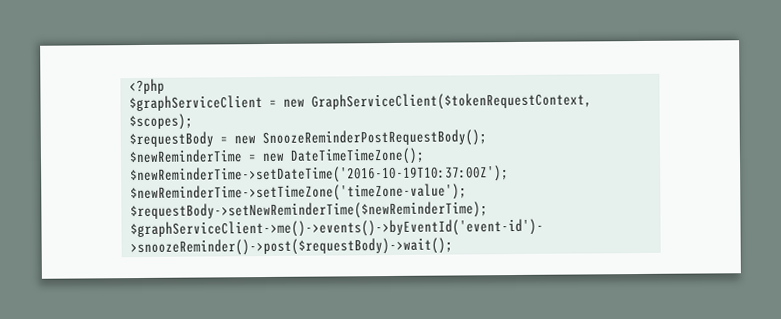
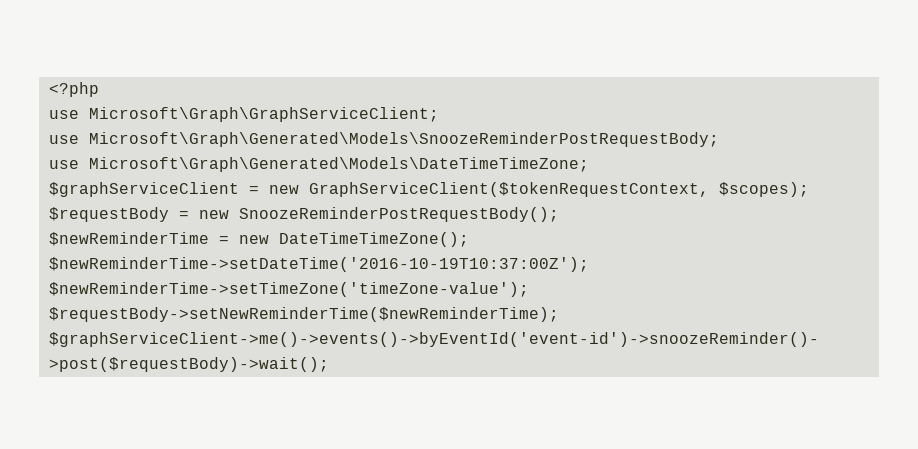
(166, 86) none -> [48,107,439,122] [48,132,719,147] [48,157,589,172] // use Microsoft\Graph\GraphServiceClient; // use Microsoft\Graph\Generated\Models\SnoozeReminderPostRequestBody; // use Microsoft\Graph\Generated\Models\DateTimeTimeZone;

